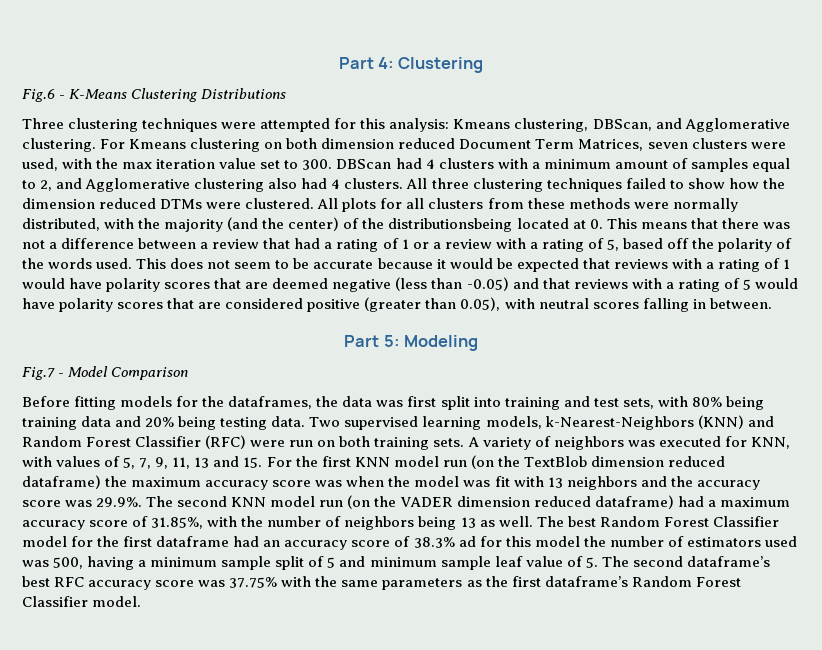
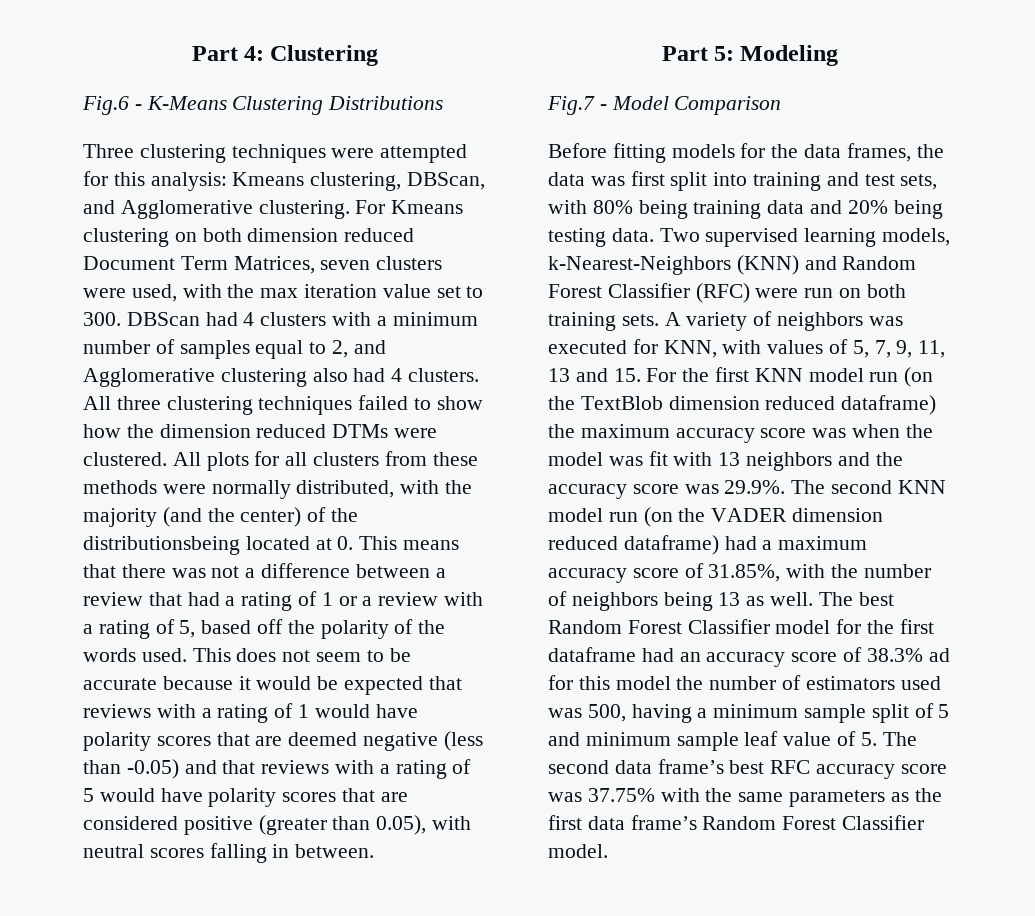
[614,160,668,169] amount -> [83,340,150,354] number
[228,396,313,409] dataframes, -> [804,143,911,162] data frames,
[686,556,770,567] dataframe’s -> [614,759,724,774] data frame’s
[544,576,628,587] dataframe’s -> [587,815,697,830] data frame’s

